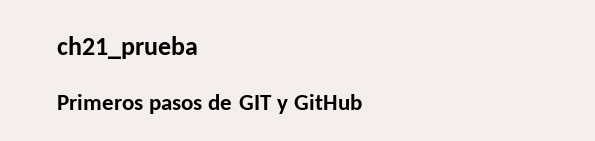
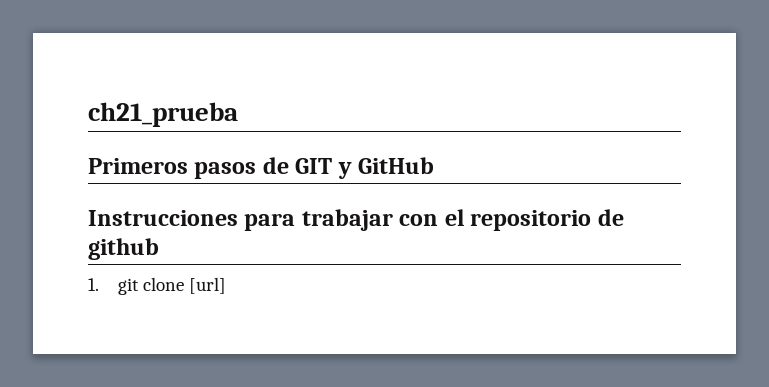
(363, 102) none -> [88,209,624,231] [88,238,159,260] [88,277,227,295] // Instrucciones para trabajar con el repositorio de github // 1. git clone [url]

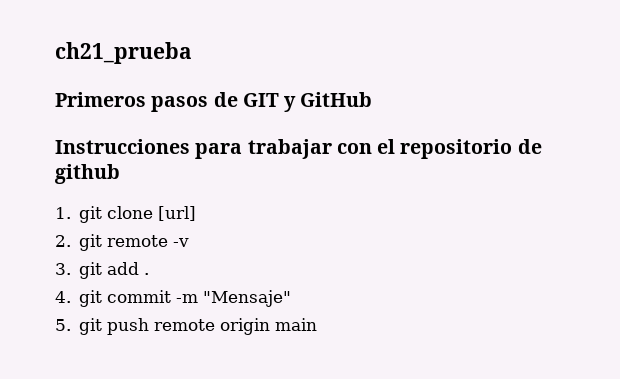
(227, 285) none -> [55,234,190,251] [55,262,150,279] [55,290,292,307] [55,318,318,335] // 2. git remote -v // 3. git add . // 4. git commit -m "Mensaje" // 5. git push remote origin main

